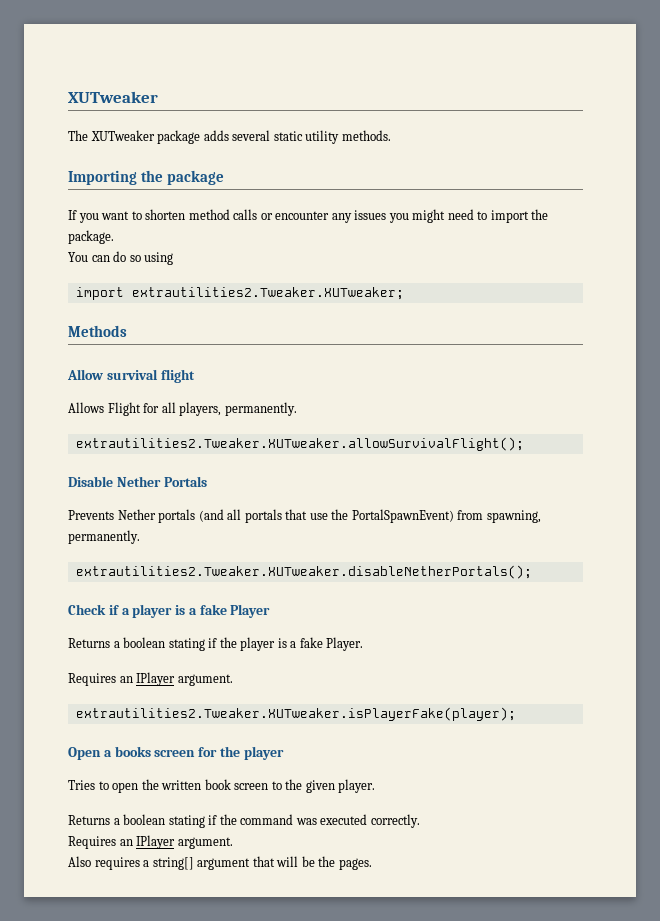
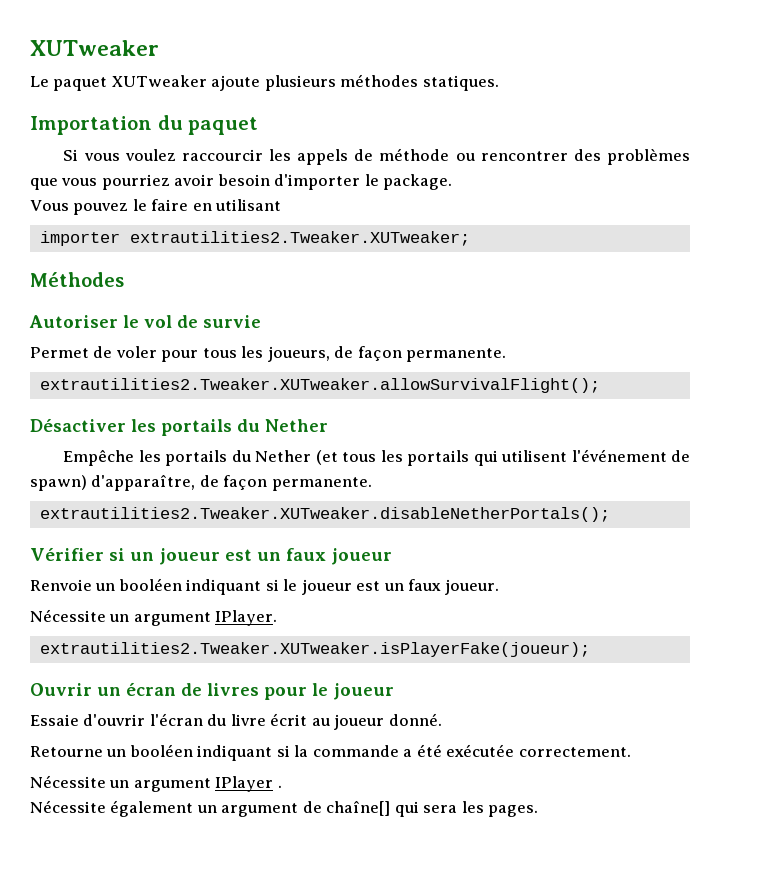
[68,130,391,144] [68,170,225,185] [68,209,549,223] [68,230,114,244] [68,251,174,265] [75,287,404,300] [68,325,127,337] [67,369,195,383] [68,402,297,416] [75,437,524,451] [68,476,207,487] [68,509,541,523] [68,530,140,544] [75,565,532,579] [68,604,271,618] [68,637,364,651] [68,672,233,686] [75,707,516,721] [68,746,284,760] [68,779,376,793] [68,814,420,828] [68,835,233,849] [68,856,336,870] The XUTweaker package adds several static utility methods. // Importing the package // If you want to shorten method calls or encounter any issues you might need to import the package. // You can do so using // import extrautilities2.Tweaker.XUTweaker; // Methods // Allow survival flight // Allows Flight for all players, permanently. // extrautilities2.Tweaker.XUTweaker.allowSurvivalFlight(); // Disable Nether Portals // Prevents Nether portals (and all portals that use the PortalSpawnEvent) from spawning, permanently. // extrautilities2.Tweaker.XUTweaker.disableNetherPortals(); // Check if a player is a fake Player // Returns a boolean stating if the player is a fake Player. // Requires an IPlayer argument. // extrautilities2.Tweaker.XUTweaker.isPlayerFake(player); // Open a books screen for the player // Tries to open the written book screen to the given player. // Returns a boolean stating if the command was executed correctly. // Requires an IPlayer argument. // Also requires a string[] argument that will be the -> [30,74,499,91] [30,115,259,135] [63,148,690,165] [30,174,453,190] [30,199,282,215] [39,231,470,246] [30,272,124,287] [29,315,261,328] [30,346,507,362] [39,378,600,393] [30,418,328,436] [63,449,690,466] [30,475,372,491] [39,507,610,522] [30,547,392,565] [30,578,499,595] [30,609,278,626] [39,642,590,657] [30,682,394,700] [30,713,442,730] [30,744,631,761] [30,775,282,792] [30,800,484,817] Le paquet XUTweaker ajoute plusieurs méthodes statiques. // Importation du paquet // Si vous voulez raccourcir les appels de méthode ou rencontrer des problèmes que vous pourriez avoir besoin d'importer le package. // Vous pouvez le faire en utilisant // importer extrautilities2.Tweaker.XUTweaker; // Méthodes // Autoriser le vol de survie // Permet de voler pour tous les joueurs, de façon permanente. // extrautilities2.Tweaker.XUTweaker.allowSurvivalFlight(); // Désactiver les portails du Nether // Empêche les portails du Nether (et tous les portails qui utilisent l'événement de spawn) d'apparaître, de façon permanente. // extrautilities2.Tweaker.XUTweaker.disableNetherPortals(); // Vérifier si un joueur est un faux joueur // Renvoie un booléen indiquant si le joueur est un faux joueur. // Nécessite un argument IPlayer. // extrautilities2.Tweaker.XUTweaker.isPlayerFake(joueur); // Ouvrir un écran de livres pour le joueur // Essaie d'ouvrir l'écran du livre écrit au joueur donné. // Retourne un booléen indiquant si la commande a été exécutée correctement. // Nécessite un argument IPlayer . // Nécessite également un argument de chaîne[] qui sera les

